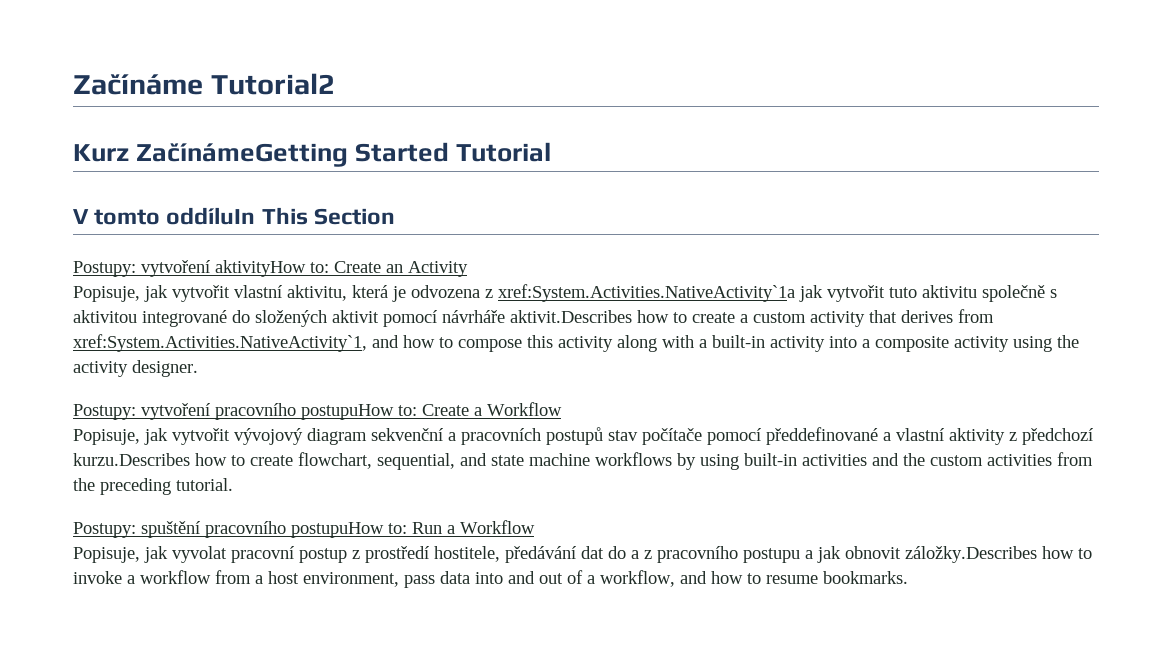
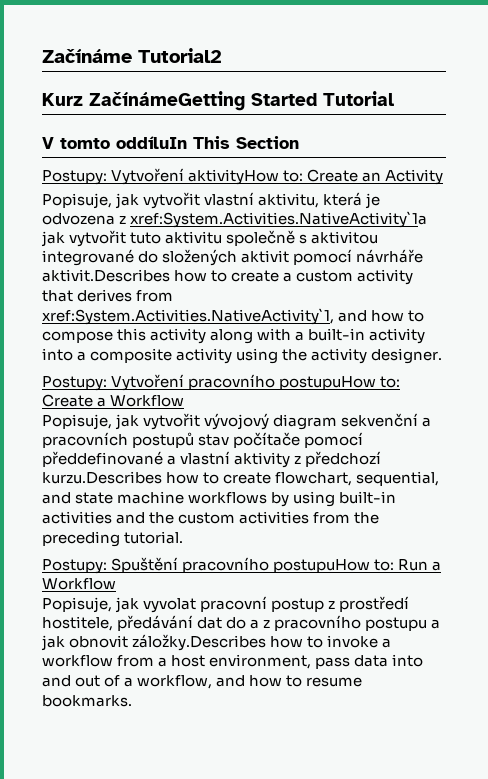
[141,260,210,277] vytvoření -> [111,168,185,185] Vytvoření
[141,403,210,420] vytvoření -> [111,374,185,391] Vytvoření
[141,521,200,538] spuštění -> [111,557,179,573] Spuštění

